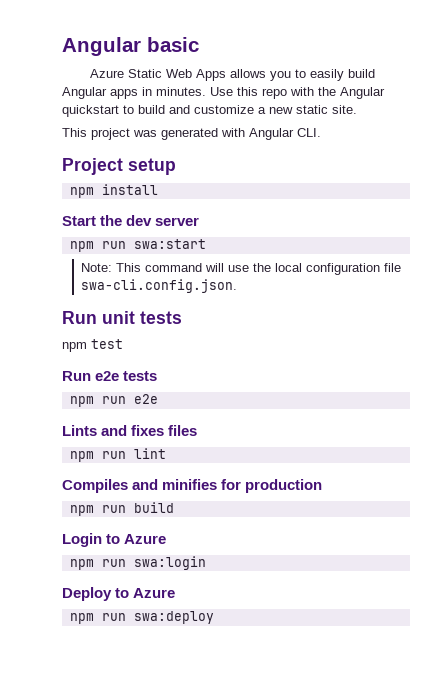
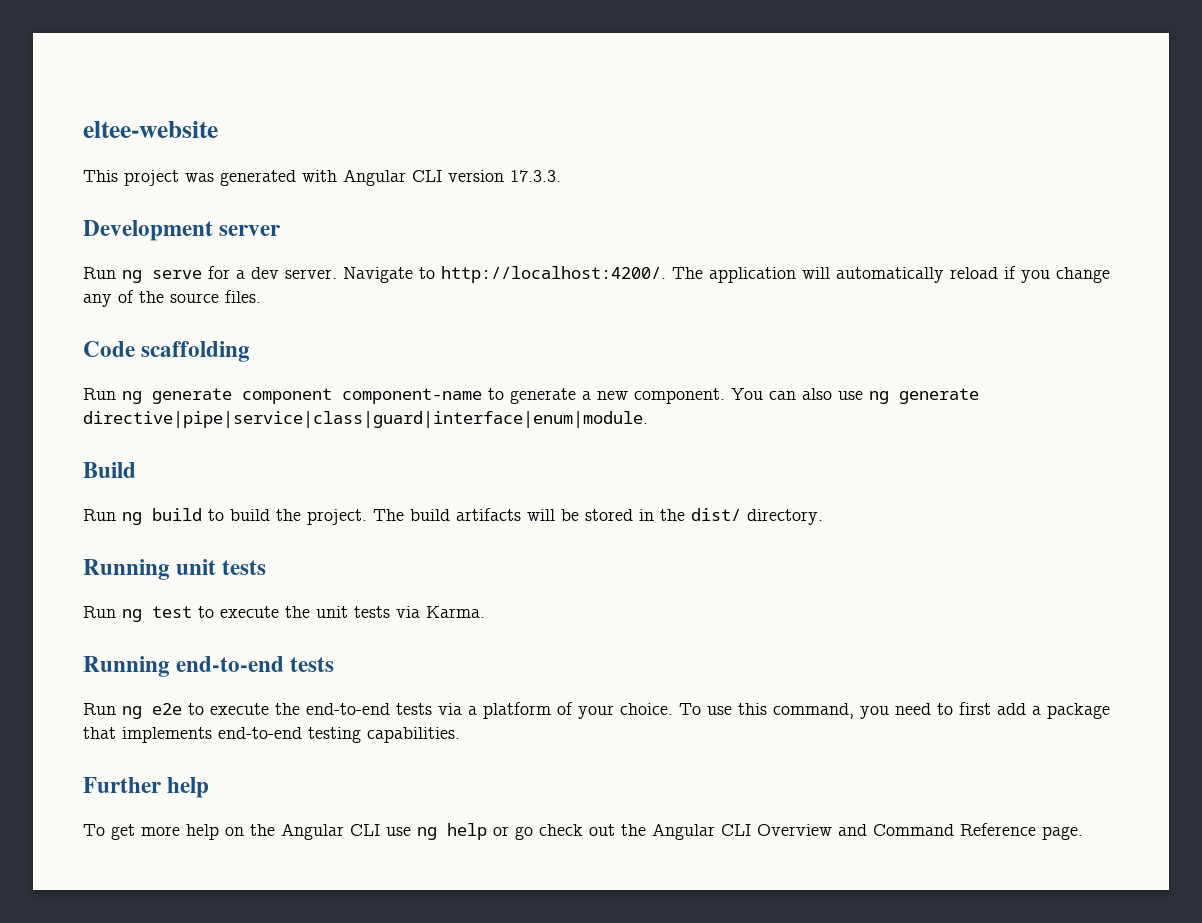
[62,37,199,56] [89,69,375,81] [62,87,385,99] [62,105,357,117] Angular basic // Azure Static Web Apps allows you to easily build Angular apps in minutes. Use this repo with the Angular quickstart to build and customize a new static site. -> [83,121,218,138] eltee-website
[297,128,321,137] [62,158,176,175] [69,184,158,198] [62,215,200,226] [69,239,206,252] [81,263,402,275] [81,279,238,293] [62,311,97,324] CLI. // Project setup // npm install // Start the dev server // npm run swa:start // Note: This command will use the local configuration file swa-cli.config.json. // Run -> [412,170,561,182] [83,220,281,241] [83,266,1110,283] [83,290,261,307] [83,341,251,362] [83,388,979,404] [83,411,648,428] [83,462,136,478] [83,508,823,525] [83,559,170,580] CLI version 17.3.3. // Development server // Run ng serve for a dev server. Navigate to http://localhost:4200/. The application will automatically reload if you change any of the source files. // Code scaffolding // Run ng generate component component-name to generate a new component. You can also use ng generate directive|pipe|service|class|guard|interface|enum|module. // Build // Run ng build to build the project. The build artifacts will be stored in the dist/ directory. // Running
[62,342,87,352] npm -> [83,606,142,622] Run ng
[62,371,158,381] [69,394,158,407] [62,425,198,436] [69,448,166,462] [62,479,323,493] [69,502,174,516] [62,533,167,547] [69,556,206,570] [62,587,176,601] [69,611,214,624] // Run e2e tests // npm run e2e // Lints and fixes files // npm run lint // Compiles and minifies for production // npm run build // Login to Azure // npm run swa:login // Deploy to Azure // npm run swa:deploy -> [198,606,485,618] [83,656,335,677] [83,702,1110,719] [83,727,460,743] [83,777,210,798] [83,823,1083,840] to execute the unit tests via Karma. // Running end-to-end tests // Run ng e2e to execute the end-to-end tests via a platform of your choice. To use this command, you need to first add a package that implements end-to-end testing capabilities. // Further help // To get more help on the Angular CLI use ng help or go check out the Angular CLI Overview and Command Reference page.

